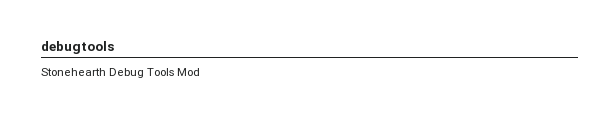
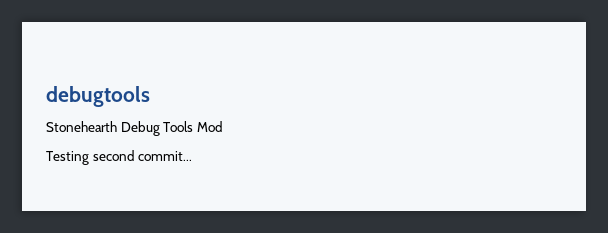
(201, 72) none -> [46,150,193,165] // Testing second commit...

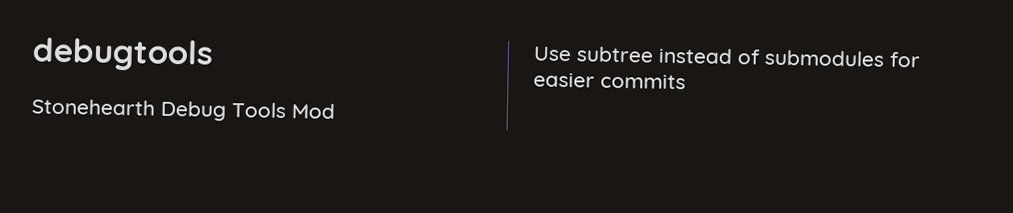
[46,150,193,165] Testing second commit... -> [533,46,921,68] [533,72,686,90] Use subtree instead of submodules for easier commits

